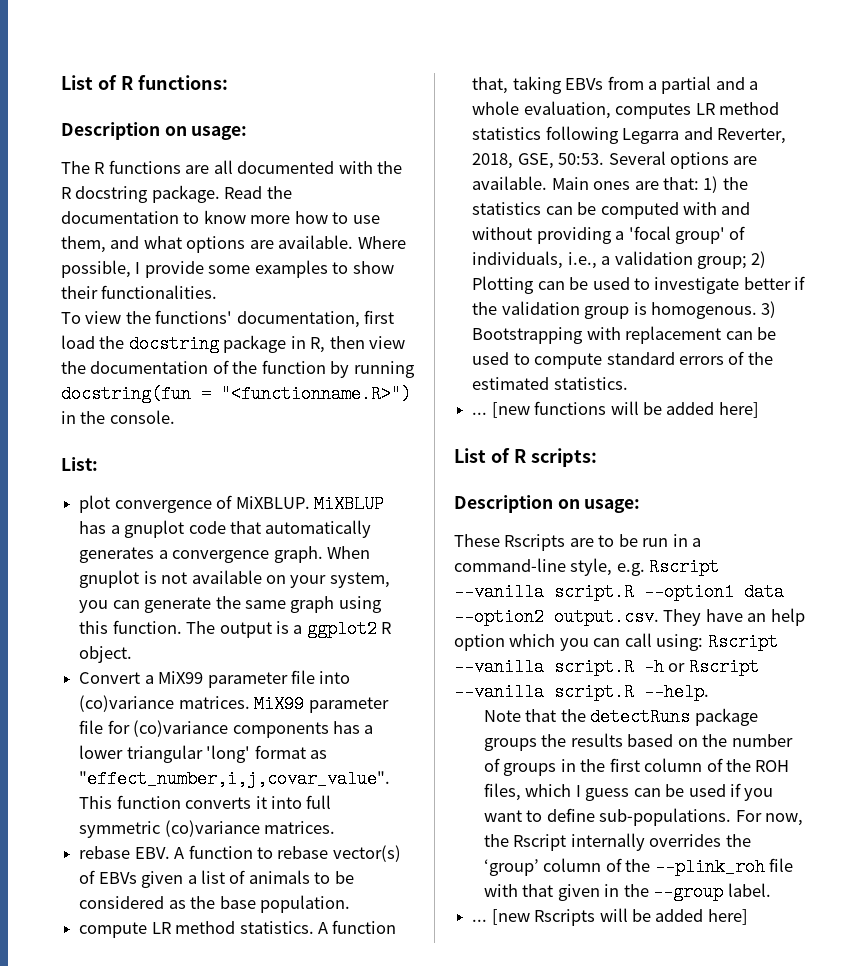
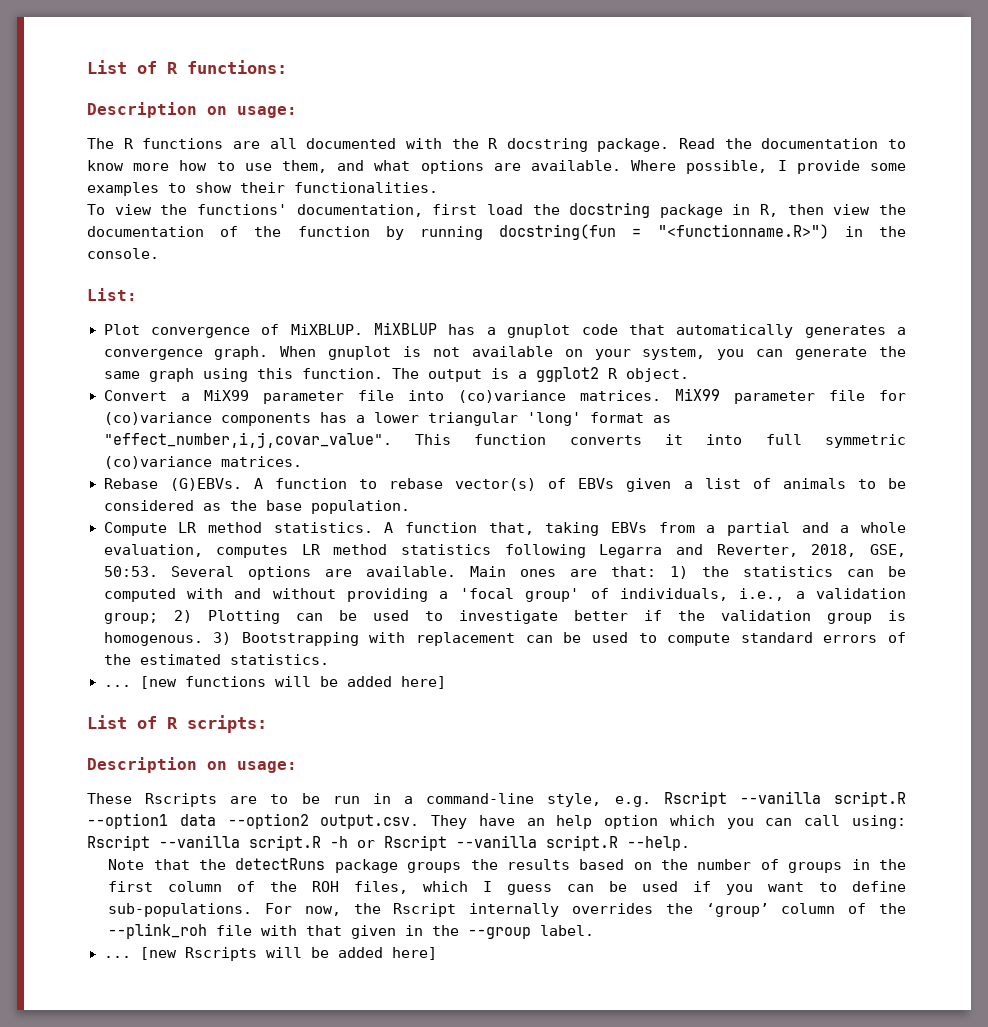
[79,495,111,513] plot -> [103,324,140,335] Plot
[79,846,170,859] rebase EBV. -> [103,478,242,491] Rebase (G)EBVs.
[79,922,148,938] compute -> [103,522,167,536] Compute

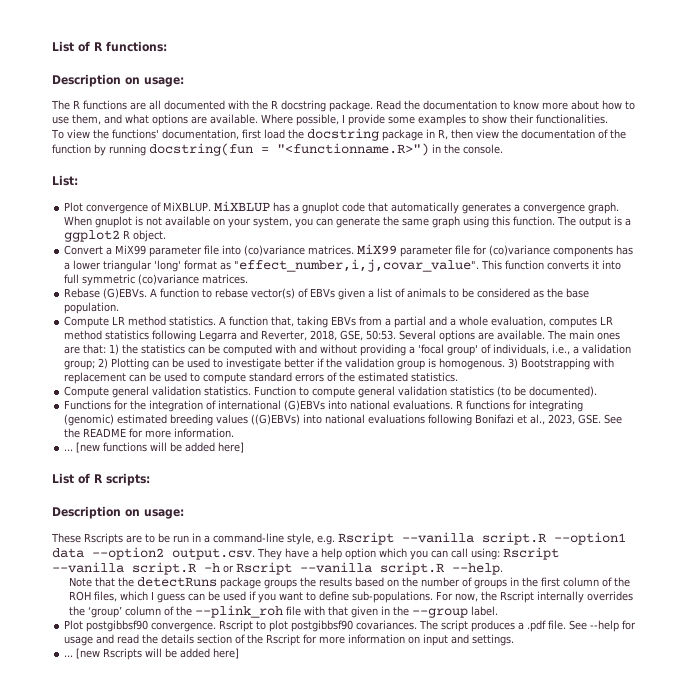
(170, 167) none -> [571,100,599,110] about
[470,566,507,577] Main -> [547,330,595,340] The main
(329, 659) none -> [64,386,598,398] [64,400,584,412] [64,414,623,426] [64,428,235,438] // Compute general validation statistics. Function to compute general validation statistics (to be documented). // Functions for the integration of international (G)EBVs into national evaluations. R functions for integrating (genomic) estimated breeding values ((G)EBVs) into national evaluations following Bonifazi et al., 2023, GSE. See the README for more information.
[526,818,545,826] an -> [312,550,318,558] a
(595, 930) none -> [64,620,637,632] [64,634,515,646] // Plot postgibbsf90 convergence. Rscript to plot postgibbsf90 covariances. The script produces a .pdf file. See --help for usage and read the details section of the Rscript for more information on input and settings.

